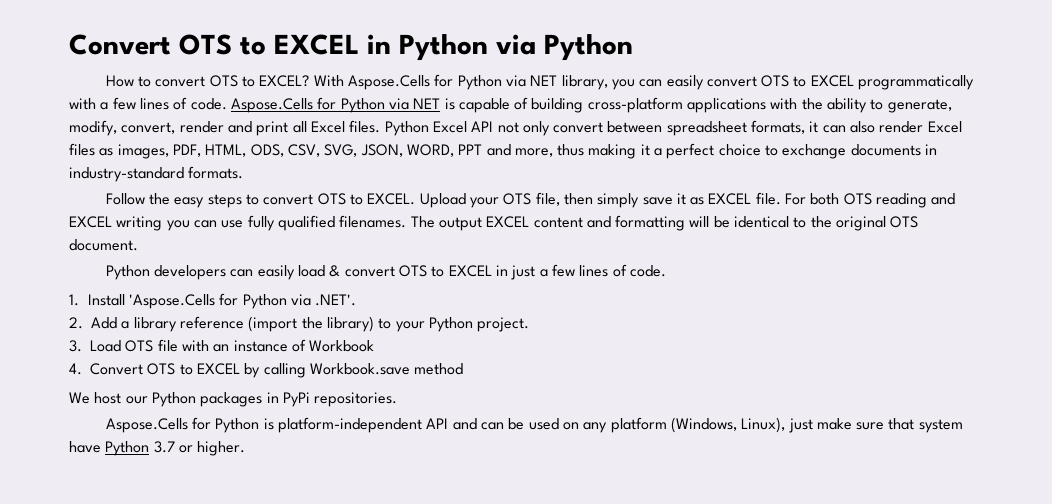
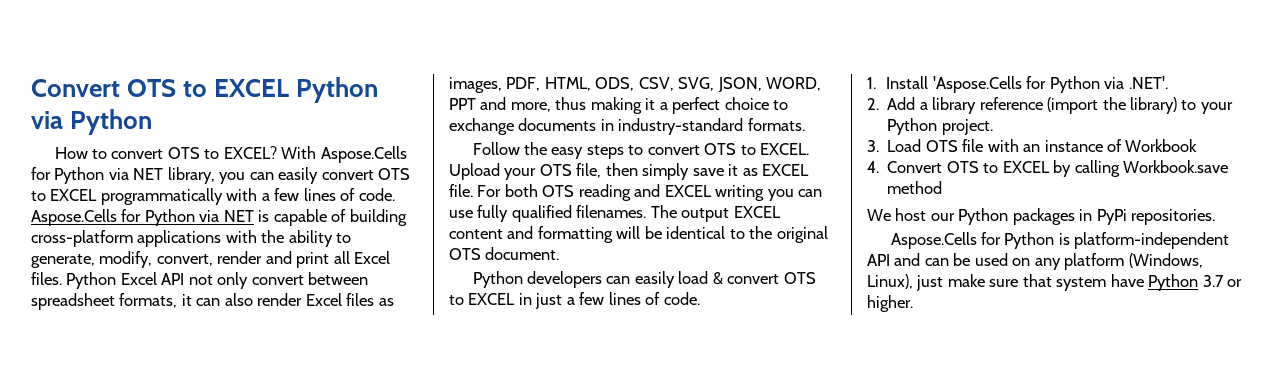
[69,34,391,55] Convert OTS to EXCEL in -> [31,79,290,97] Convert OTS to EXCEL

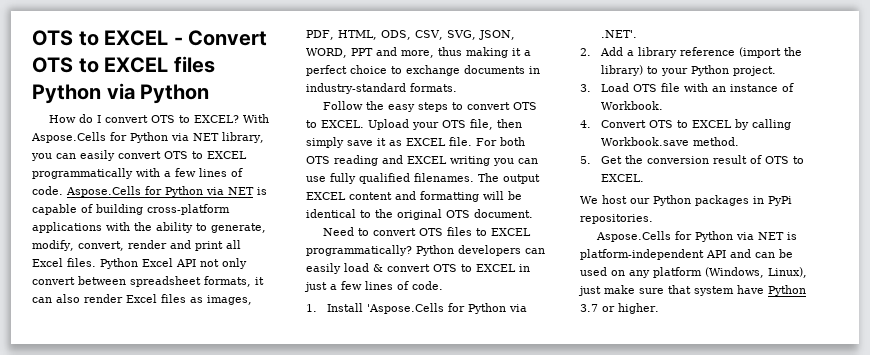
[31,79,290,97] Convert OTS to EXCEL -> [32,30,268,46] [32,56,215,73] OTS to EXCEL - Convert OTS to EXCEL files
[91,149,107,159] to -> [79,114,102,123] do I
(560, 253) none -> [323,227,532,236] [306,245,412,256] Need to convert OTS files to EXCEL programmatically?
[1125,139,1198,152] Workbook -> [601,101,664,110] Workbook.
[887,181,943,194] method -> [693,137,740,146] [580,155,805,164] [601,174,645,182] method. // 5. Get the conversion result of OTS to EXCEL.
(1055, 240) none -> [736,232,785,240] via NET

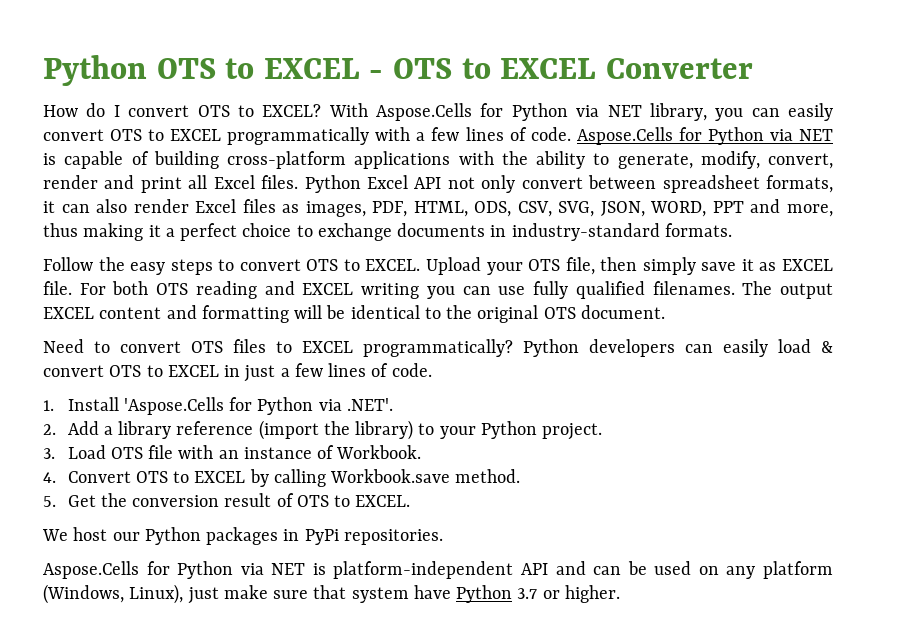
(32, 38) none -> [43,55,147,86] Python
[188,30,268,46] [32,56,215,73] [32,83,210,104] Convert OTS to EXCEL files Python via Python -> [392,58,753,79] OTS to EXCEL Converter

